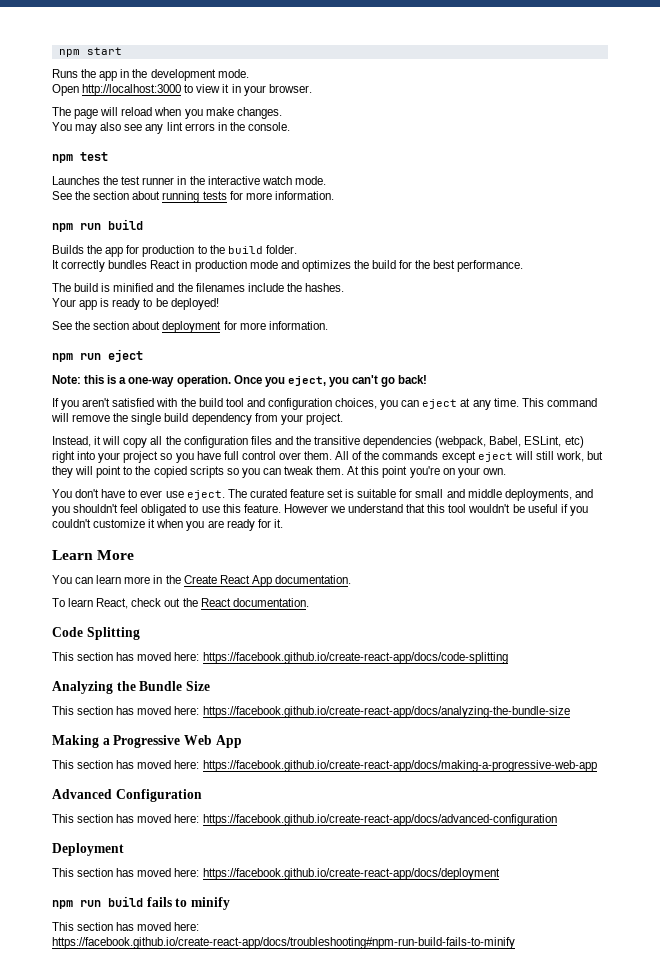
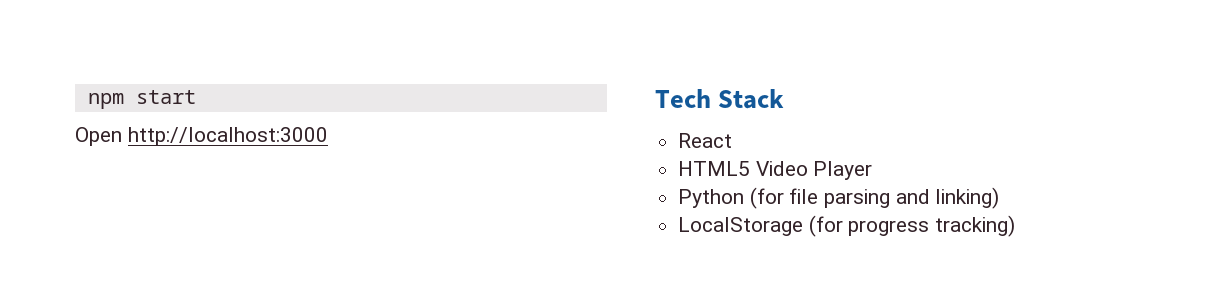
[52,69,249,81] [52,84,312,96] [52,107,282,119] [52,122,290,134] [52,152,108,163] [52,176,326,185] [52,191,334,203] [52,219,143,232] [52,245,297,257] [52,260,524,272] [52,283,344,292] [52,298,219,310] [52,321,328,333] [52,349,143,362] [52,375,428,387] [52,398,597,410] [51,413,343,425] [52,436,584,448] [52,451,604,463] [52,466,506,478] [52,489,593,501] [52,504,588,516] [52,519,283,531] [52,550,135,560] [52,575,351,587] [52,598,309,609] [52,627,140,640] [52,652,508,664] [52,681,210,694] [52,706,570,718] [52,735,242,748] [52,760,597,772] [52,789,202,802] [52,814,557,826] [52,843,124,856] [52,868,500,880] [52,896,230,910] [52,922,200,931] [52,937,515,949] Runs the app in the development mode. // Open http://localhost:3000 to view it in your browser. // The page will reload when you make changes. // You may also see any lint errors in the console. // npm test // Launches the test runner in the interactive watch mode. // See the section about running tests for more information. // npm run build // Builds the app for production to the build folder. // It correctly bundles React in production mode and optimizes the build for the best performance. // The build is minified and the filenames include the hashes. // Your app is ready to be deployed! // See the section about deployment for more information. // npm run eject // Note: this is a one-way operation. Once you eject, you can't go back! // If you aren't satisfied with the build tool and configuration choices, you can eject at any time. This command will remove the single build dependency from your project. // Instead, it will copy all the configuration files and the transitive dependencies (webpack, Babel, ESLint, etc) right into your project so you have full control over them. All of the commands except eject will still work, but they will point to the copied scripts so you can tweak them. At this point you're on your own. // You don't have to ever use eject. The curated feature set is suitable for small and middle deployments, and you shouldn't feel obligated to use this feature. However we understand that this tool wouldn't be useful if you couldn't customize it when you are ready for it. // Learn More // You can learn more in the Create React App documentation. // To learn React, check out the React documentation. // Code Splitting // This section has moved here: https://facebook.github.io/create-react-app/docs/code-splitting // Analyzing the Bundle Size // This section has moved here: https://facebook.github.io/create-react-app/docs/analyzing-the-bundle-size // Making a Progressive Web App // This section has moved here: https://facebook.github.io/create-react-app/docs/making-a-progressive-web-app // Advanced Configuration // This section has moved here: https://facebook.github.io/create-react-app/docs/advanced-configuration // Deployment // This section has moved here: https://facebook.github.io/create-react-app/docs/deployment // npm run build fails to minify // This section has moved here: https://facebook.github.io/create-react-app/docs/troubleshooting#npm-run-build-fails-to-minify -> [75,127,328,146] [655,89,785,109] [678,133,733,148] [678,161,873,180] [678,187,1000,209] [678,215,1016,237] Open http://localhost:3000 // Tech Stack // React // HTML5 Video Player // Python (for file parsing and linking) // LocalStorage (for progress tracking)

